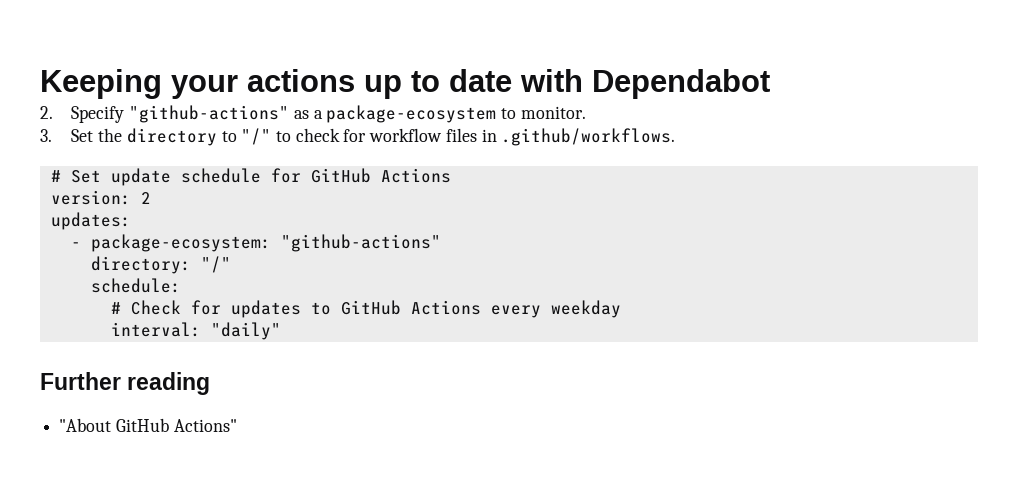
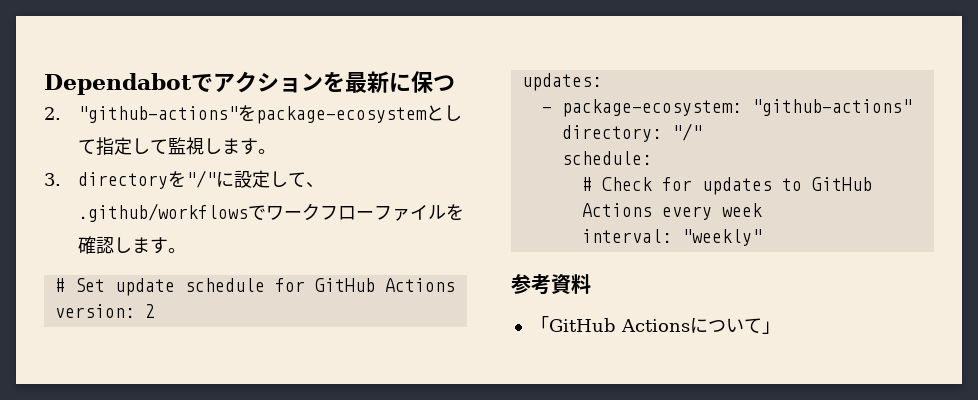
[40,69,770,99] [40,105,586,123] [40,128,676,146] Keeping your actions up to date with Dependabot // 2. Specify "github-actions" as a package-ecosystem to monitor. // 3. Set the directory to "/" to check for workflow files in .github/workflows. -> [44,71,455,95] [44,105,462,124] [77,137,276,156] [44,170,324,189] [77,203,464,222] [77,236,186,254] Dependabotでアクションを最新に保つ // 2. "github-actions"をpackage-ecosystemとして指定して監視します。 // 3. directoryを"/"に設定して、.github/workflowsでワークフローファイルを確認します。
[550,300,621,318] weekday -> [721,203,762,217] week
[210,322,281,340] [40,372,211,395] [59,418,237,432] "daily" // Further reading // "About GitHub Actions" -> [681,229,762,246] [511,274,591,295] [530,316,780,334] "weekly" // 参考資料 // 「GitHub Actionsについて」

